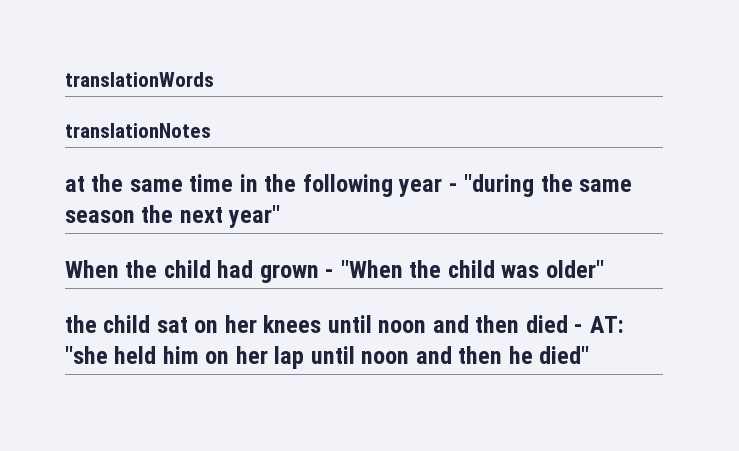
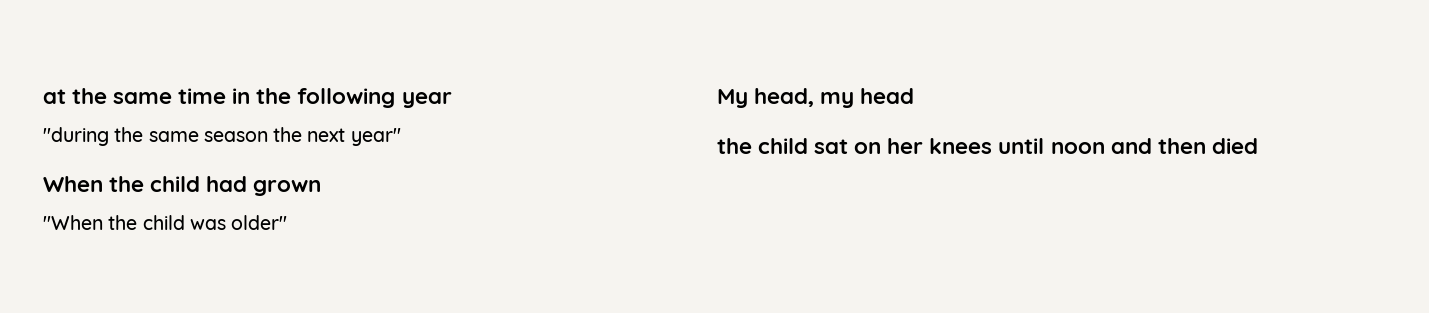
[65,72,214,87] [65,123,211,138] translationWords // translationNotes // -> (43, 96) none
[448,183,458,192] - -> (452, 100) //
[325,269,335,278] - -> (322, 188) //
(604, 269) none -> [717,88,915,108] // My head, my head
[574,316,624,333] [65,346,590,369] - AT: "she held him on her lap until noon and then he died" -> (1258, 146) none

